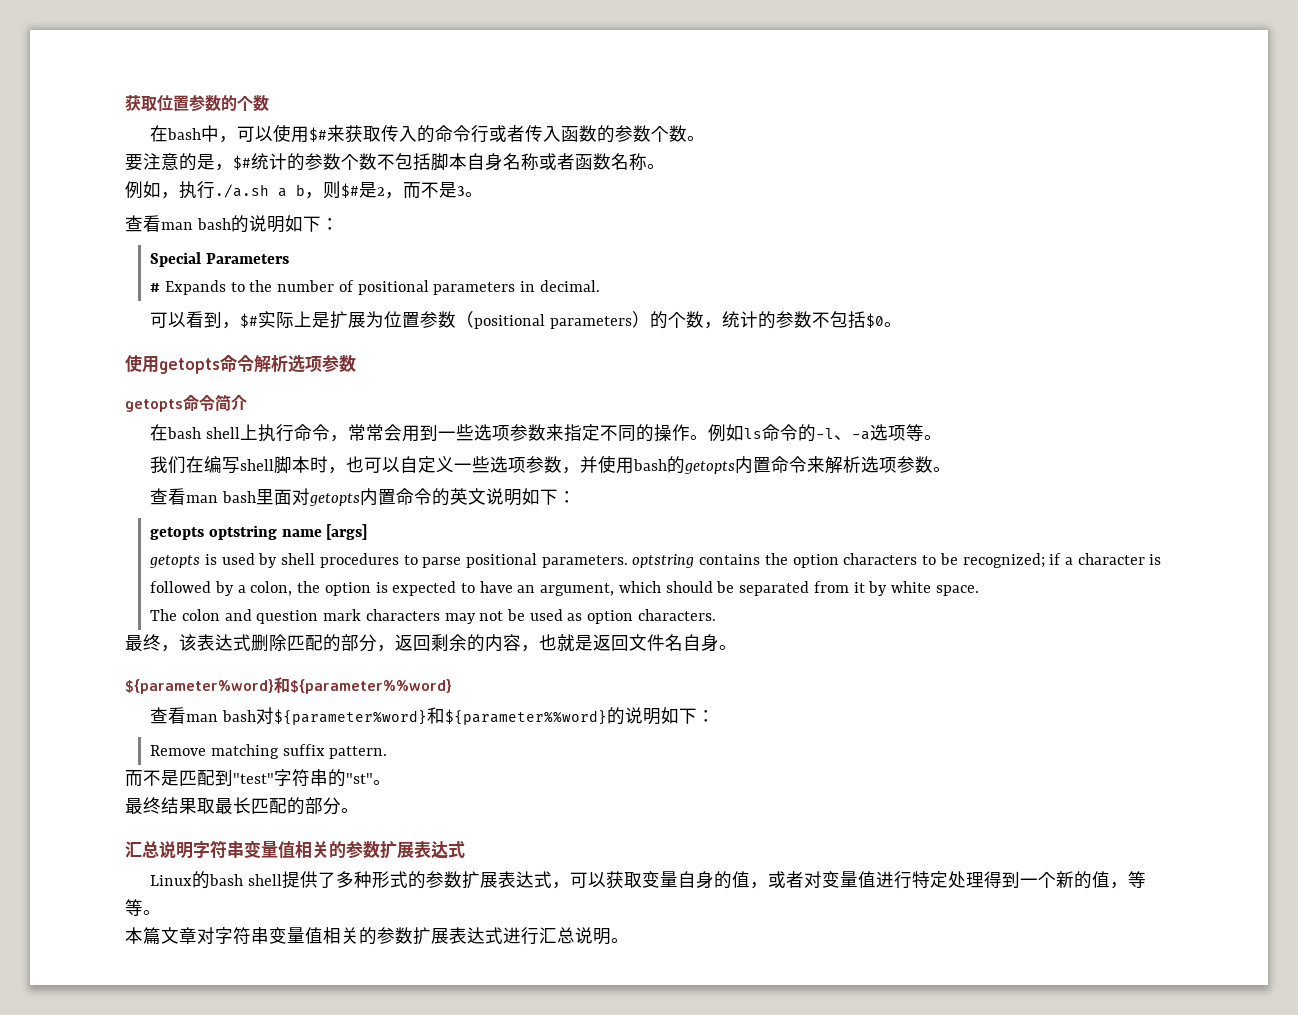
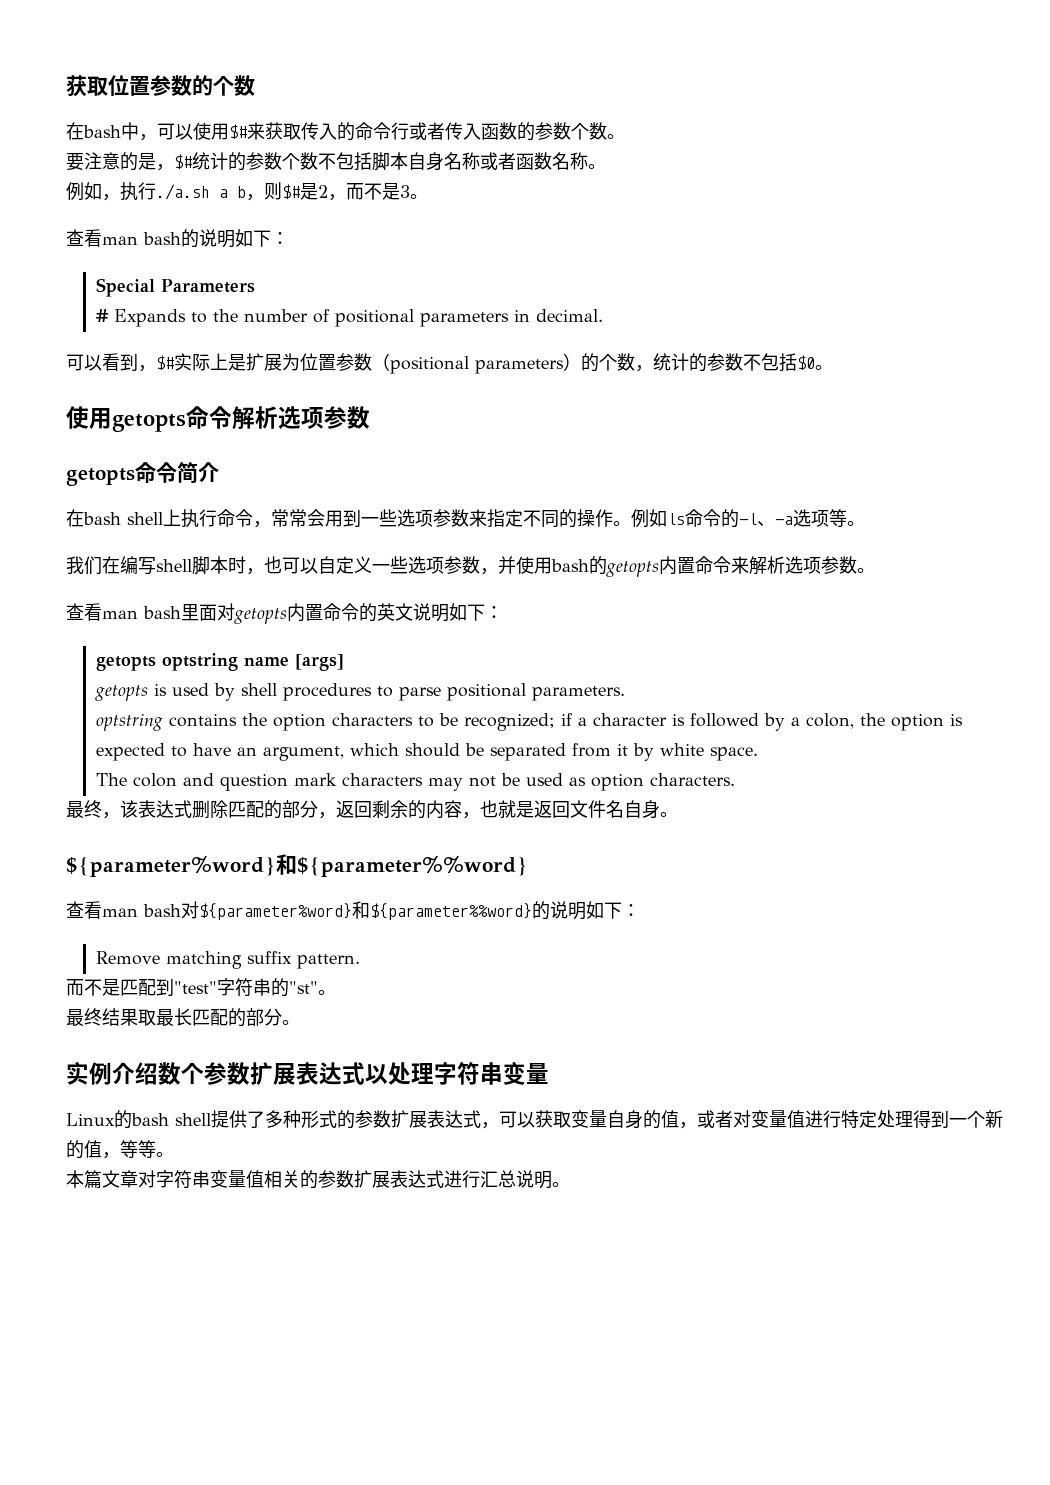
(628, 561) none -> (625, 693) //
[125,840,465,859] 汇总说明字符串变量值相关的参数扩展表达式 -> [66,1061,549,1085] 实例介绍数个参数扩展表达式以处理字符串变量

